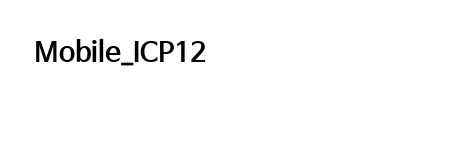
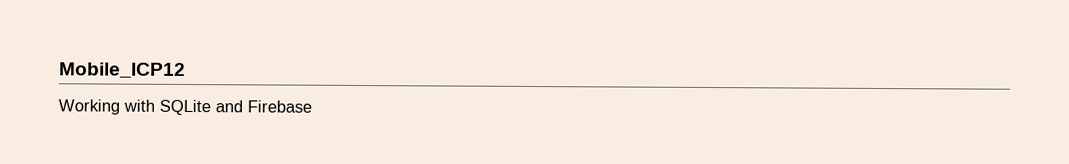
(206, 52) none -> [58,99,312,116] // Working with SQLite and Firebase

